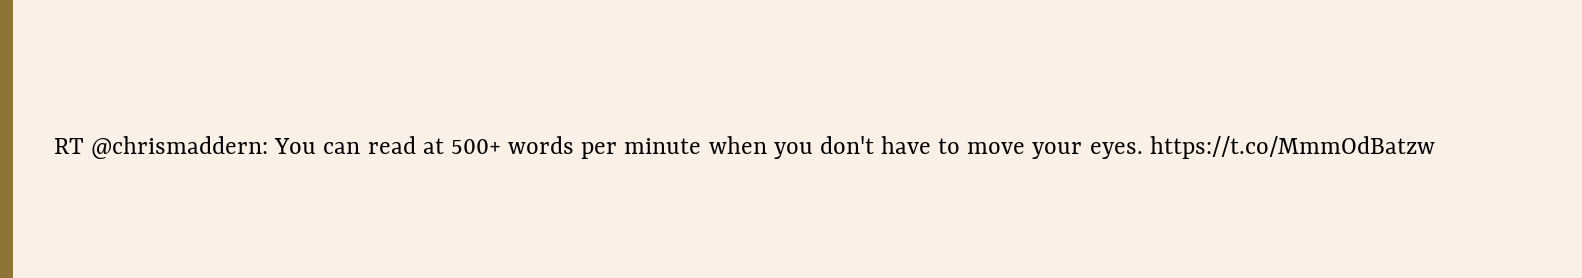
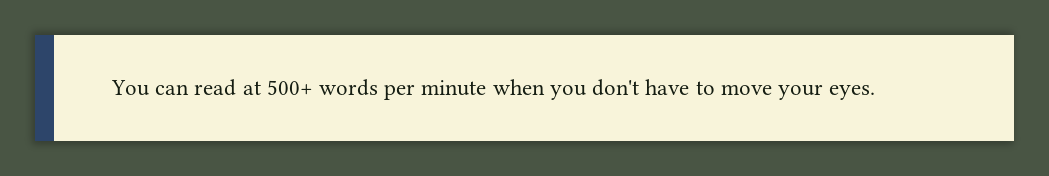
[54,136,269,159] RT @chrismaddern: -> (111, 88) none
[1149,136,1435,159] https://t.co/MmmOdBatzw -> (876, 92) none

